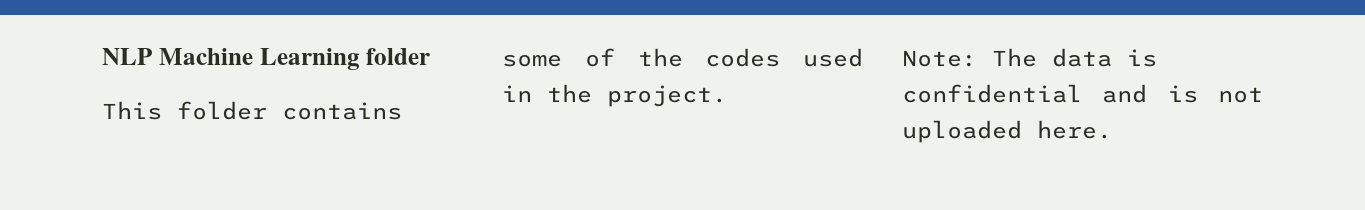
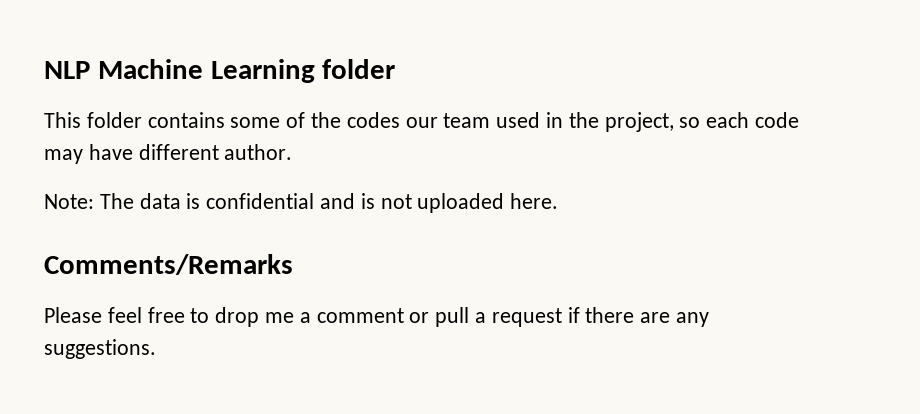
(781, 57) none -> [405,113,491,128] our team
[607,85,727,107] project. -> [604,112,800,132] [44,144,293,164] project, so each code may have different author.
(1112, 129) none -> [44,254,293,275] [44,307,710,327] [44,339,156,359] // Comments/Remarks // Please feel free to drop me a comment or pull a request if there are any suggestions.

